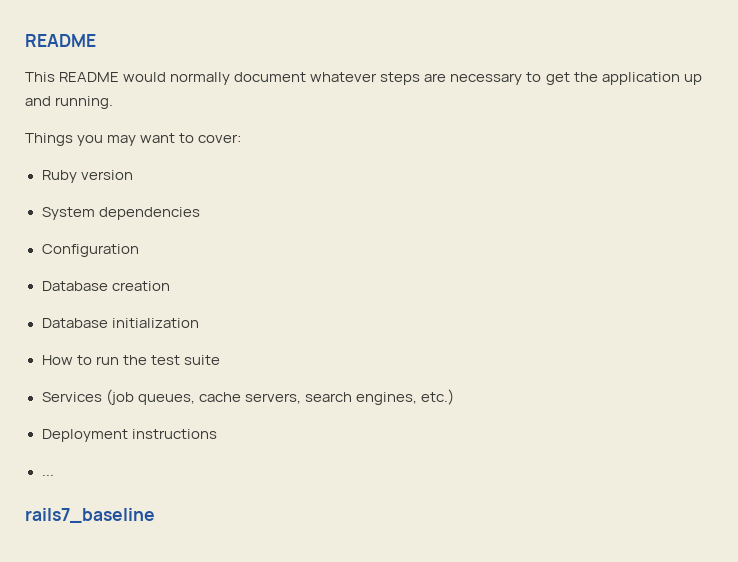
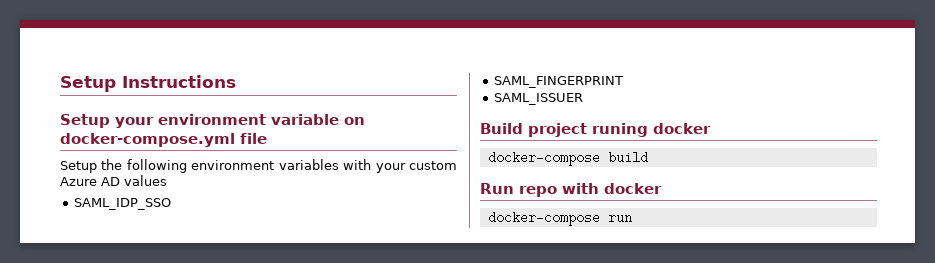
[25,34,96,47] [25,72,702,85] [25,96,114,109] [25,133,242,146] [41,170,133,183] [41,207,200,220] [41,244,139,257] [41,281,170,291] [41,318,199,328] [41,355,220,365] [41,389,454,405] [41,429,217,442] [41,474,54,476] [25,508,155,523] README // This README would normally document whatever steps are necessary to get the application up and running. // Things you may want to cover: // Ruby version // System dependencies // Configuration // Database creation // Database initialization // How to run the test suite // Services (job queues, cache servers, search engines, etc.) // Deployment instructions // ... // rails7_baseline -> [60,75,236,92] [60,114,365,128] [60,133,267,147] [60,159,457,173] [60,175,167,186] [74,198,172,210] [494,76,624,88] [494,93,584,105] [480,123,711,137] [487,151,648,166] [480,183,662,197] [487,211,632,226] Setup Instructions // Setup your environment variable on docker-compose.yml file // Setup the following environment variables with your custom Azure AD values // SAML_IDP_SSO // SAML_FINGERPRINT // SAML_ISSUER // Build project runing docker // docker-compose build // Run repo with docker // docker-compose run

